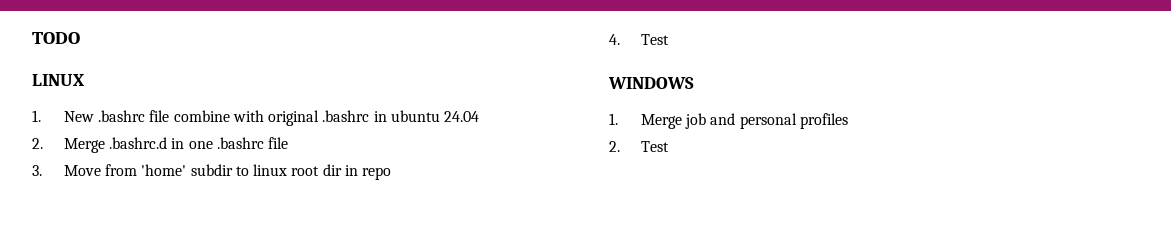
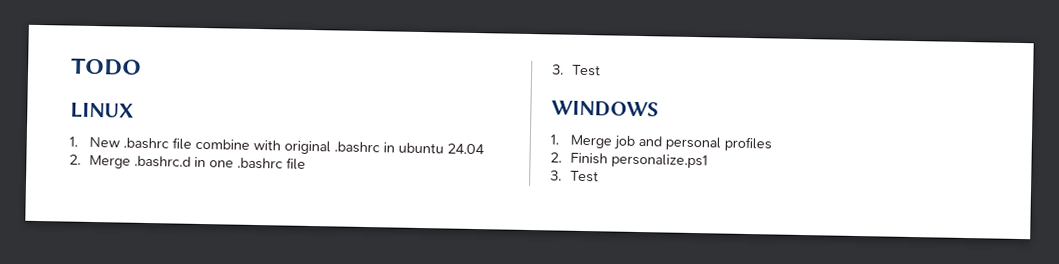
[63,164,392,180] [609,34,620,45] Move from 'home' subdir to linux root dir in repo // 4. -> (564, 69) none
(620, 146) none -> [570,152,709,169] [550,170,562,181] Finish personalize.ps1 // 3.

